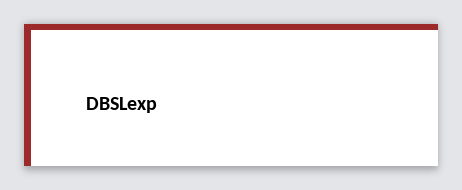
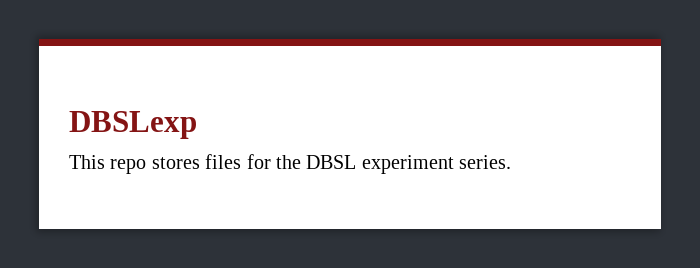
(157, 105) none -> [69,154,512,174] // This repo stores files for the DBSL experiment series.

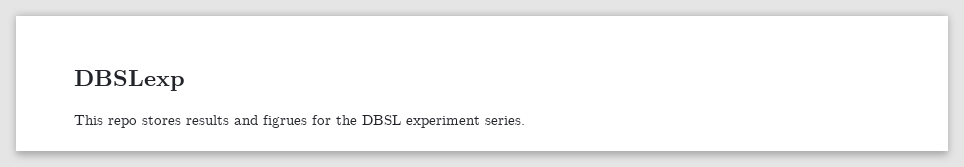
[205,154,242,169] files -> [186,115,307,128] results and figrues

